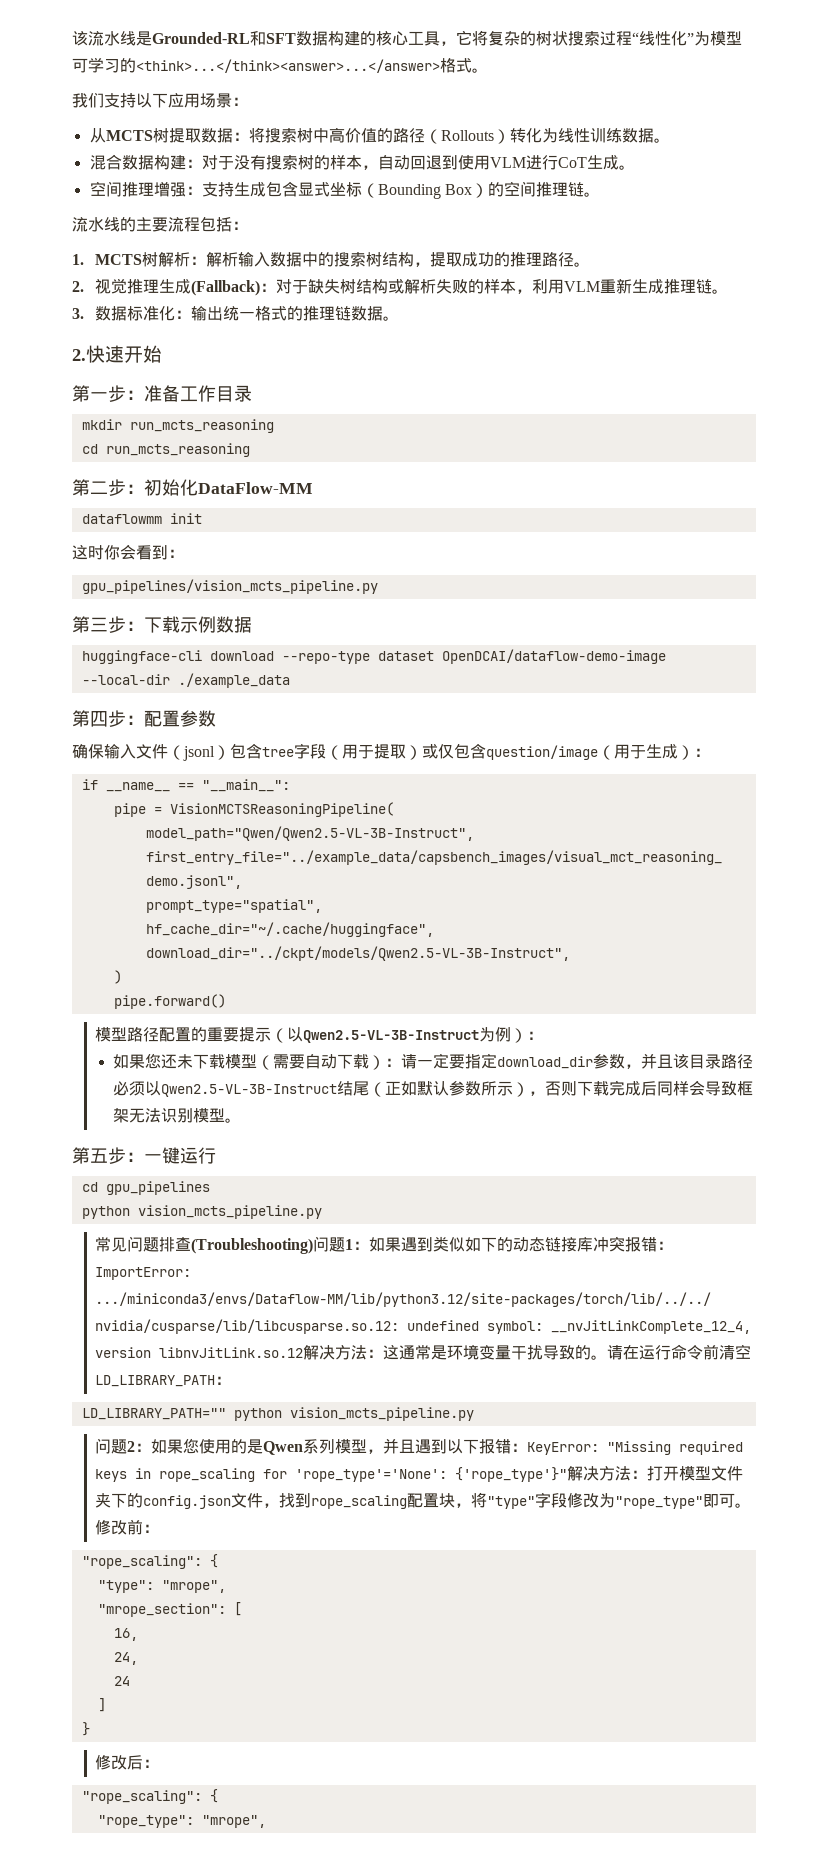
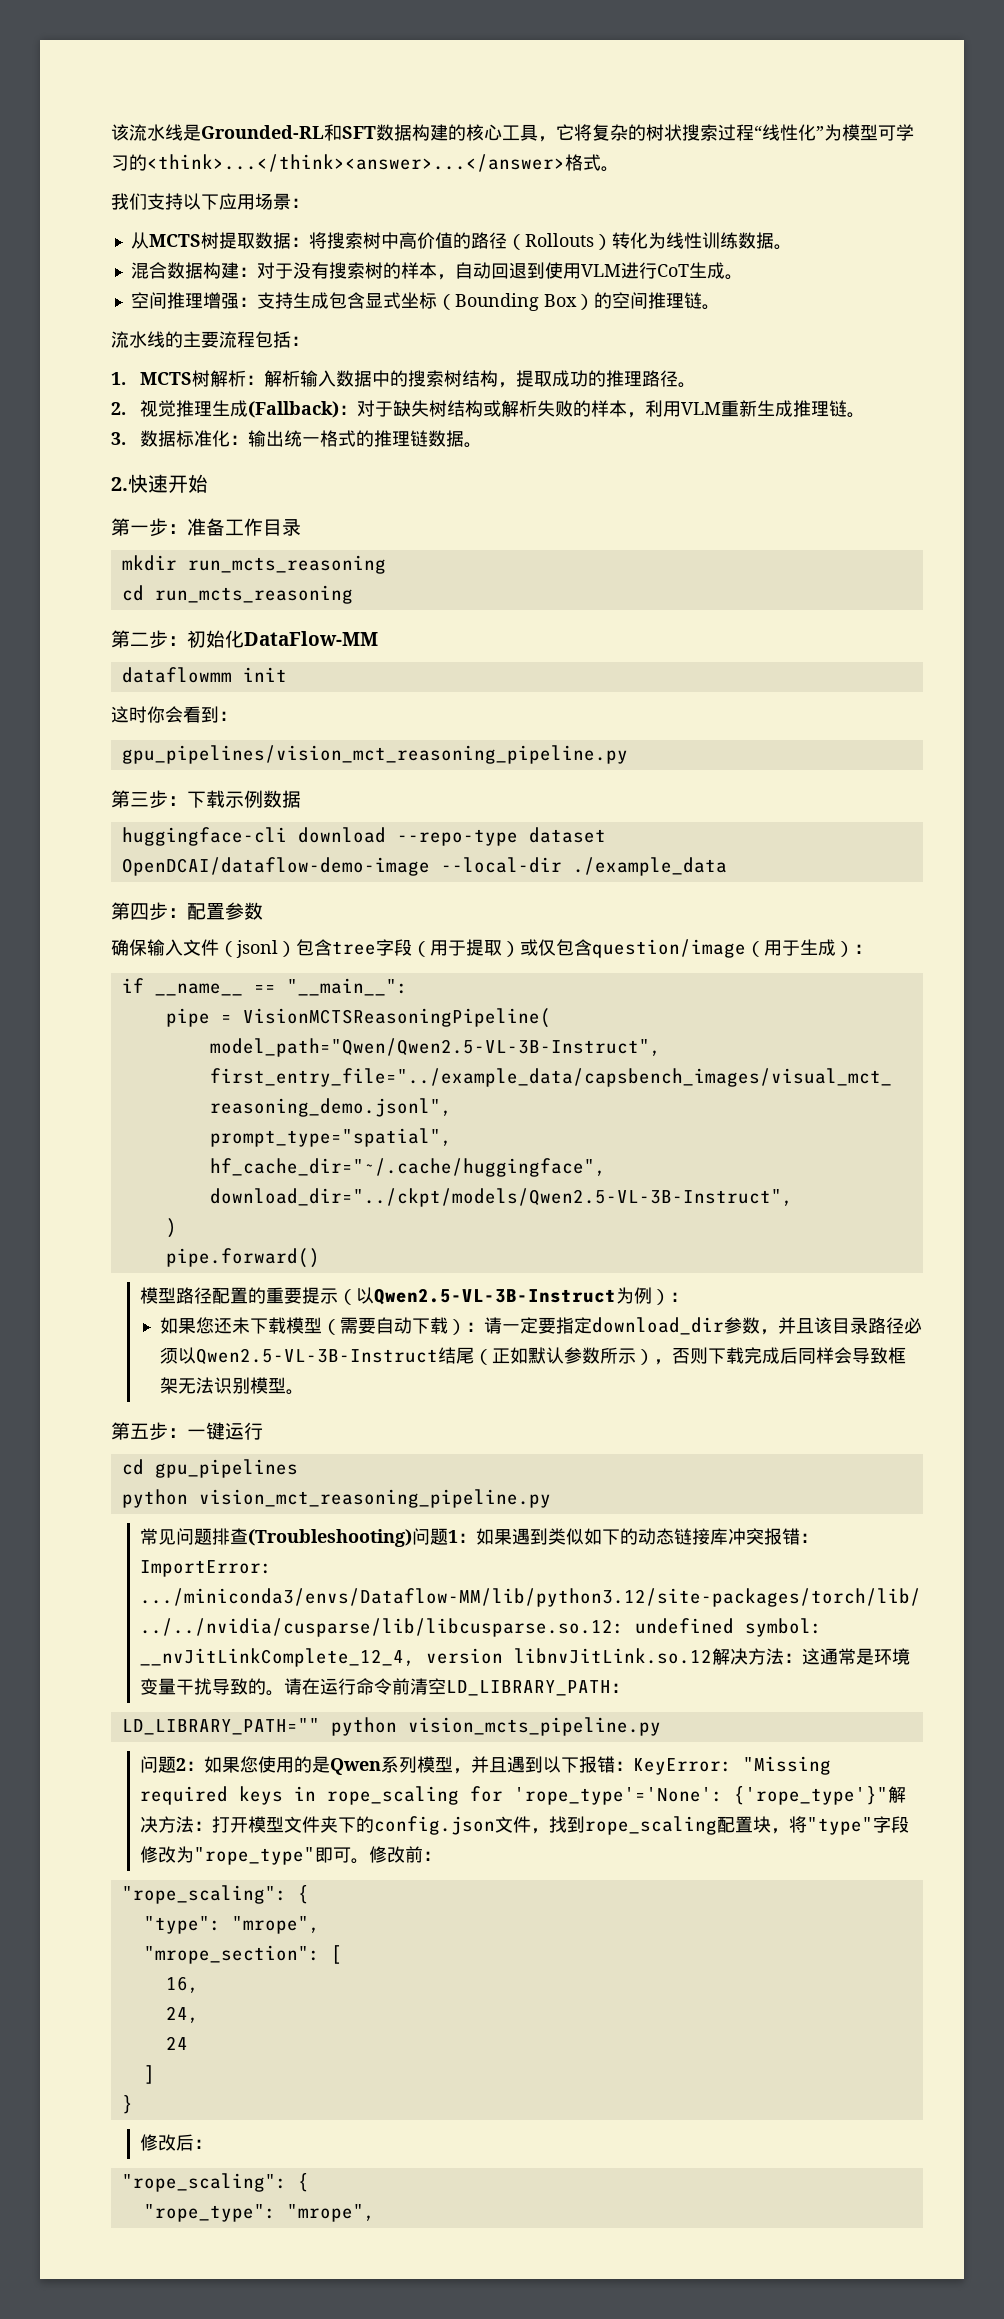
[81,579,378,594] gpu_pipelines/vision_mcts_pipeline.py -> [121,745,628,764] gpu_pipelines/vision_mct_reasoning_pipeline.py
[137,1205,322,1219] vision_mcts_pipeline.py -> [198,1489,551,1508] vision_mct_reasoning_pipeline.py

